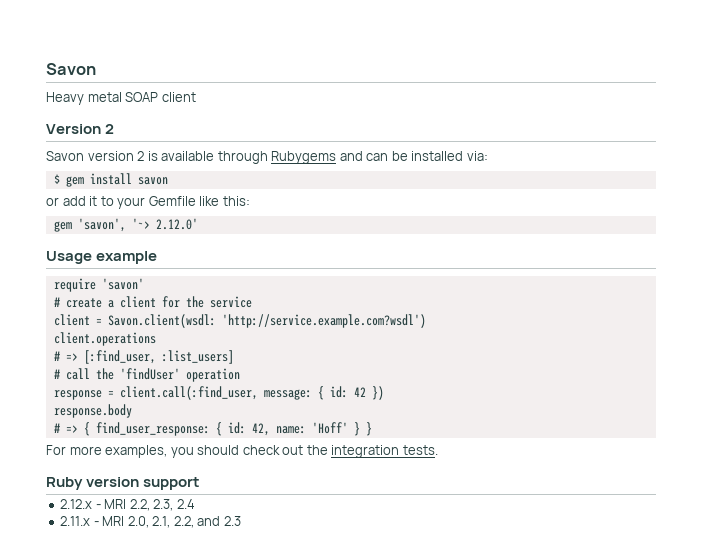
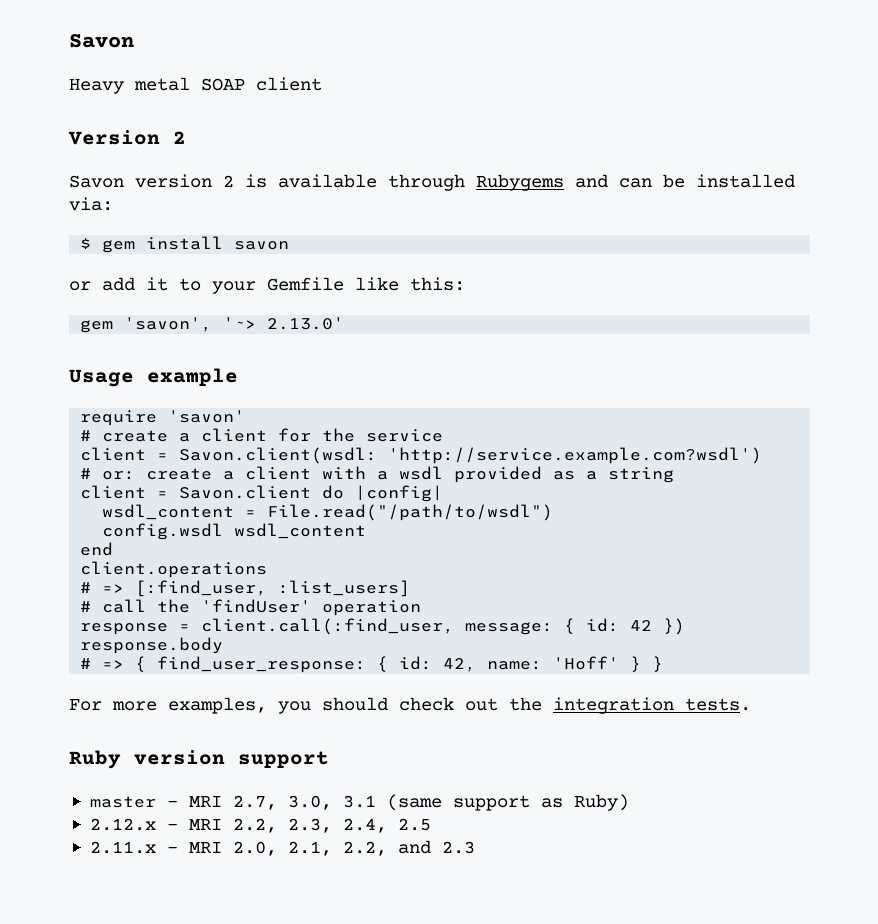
[155,218,198,230] 2.12.0' -> [267,317,345,330] 2.13.0'
(426, 321) none -> [80,466,675,483] [80,485,444,502] [102,504,554,521] [102,523,367,540] [80,542,114,556] // # or: create a client with a wsdl provided as a string // client = Savon.client do |config| // wsdl_content = File.read("/path/to/wsdl") // config.wsdl wsdl_content // end
(201, 483) none -> [89,794,629,811] // master - MRI 2.7, 3.0, 3.1 (same support as Ruby)
[176,499,195,509] 2.4 -> [342,818,431,833] 2.4, 2.5

